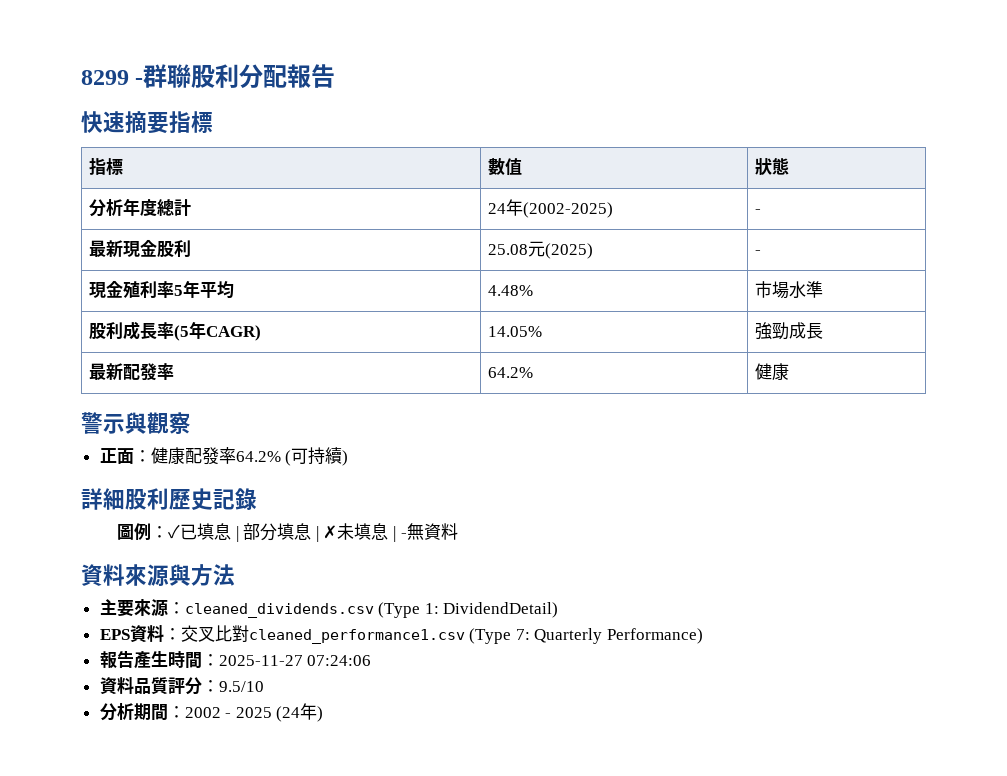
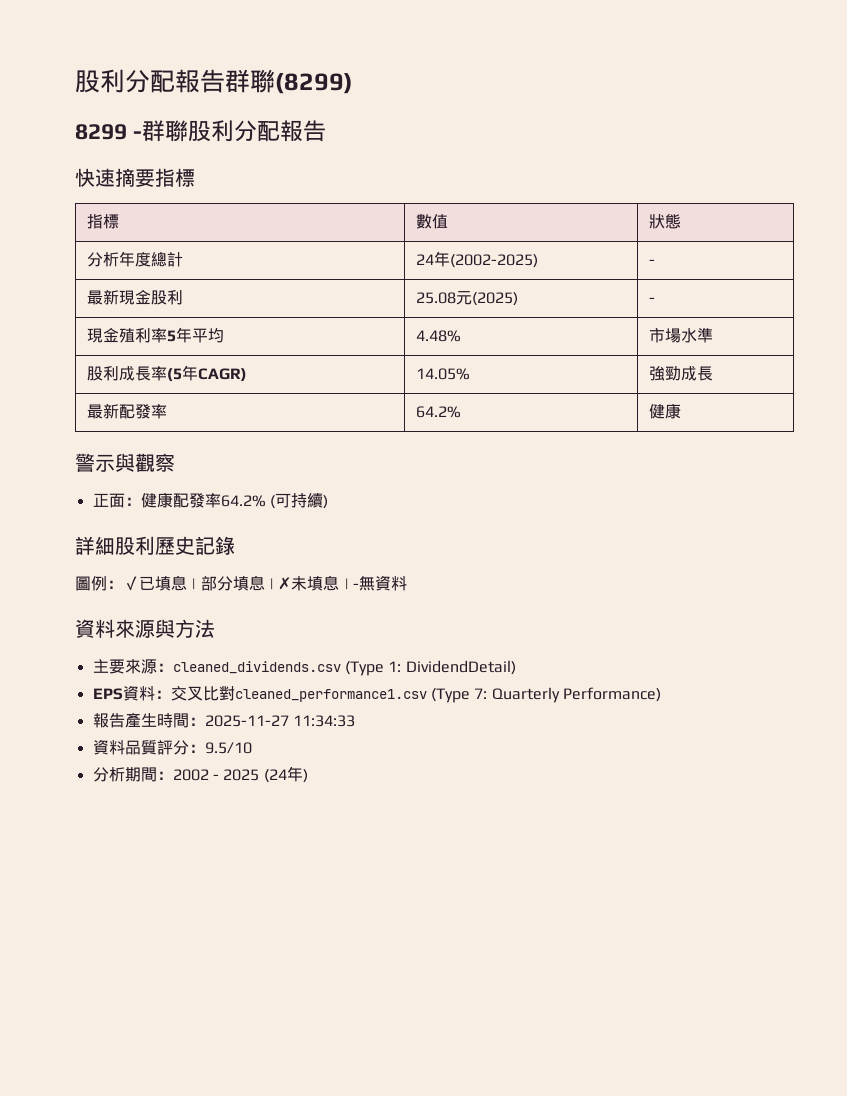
(81, 77) none -> [75,69,353,94] 股利分配報告群聯(8299) //
[307,655,372,666] 07:24:06 -> [292,715,355,727] 11:34:33

